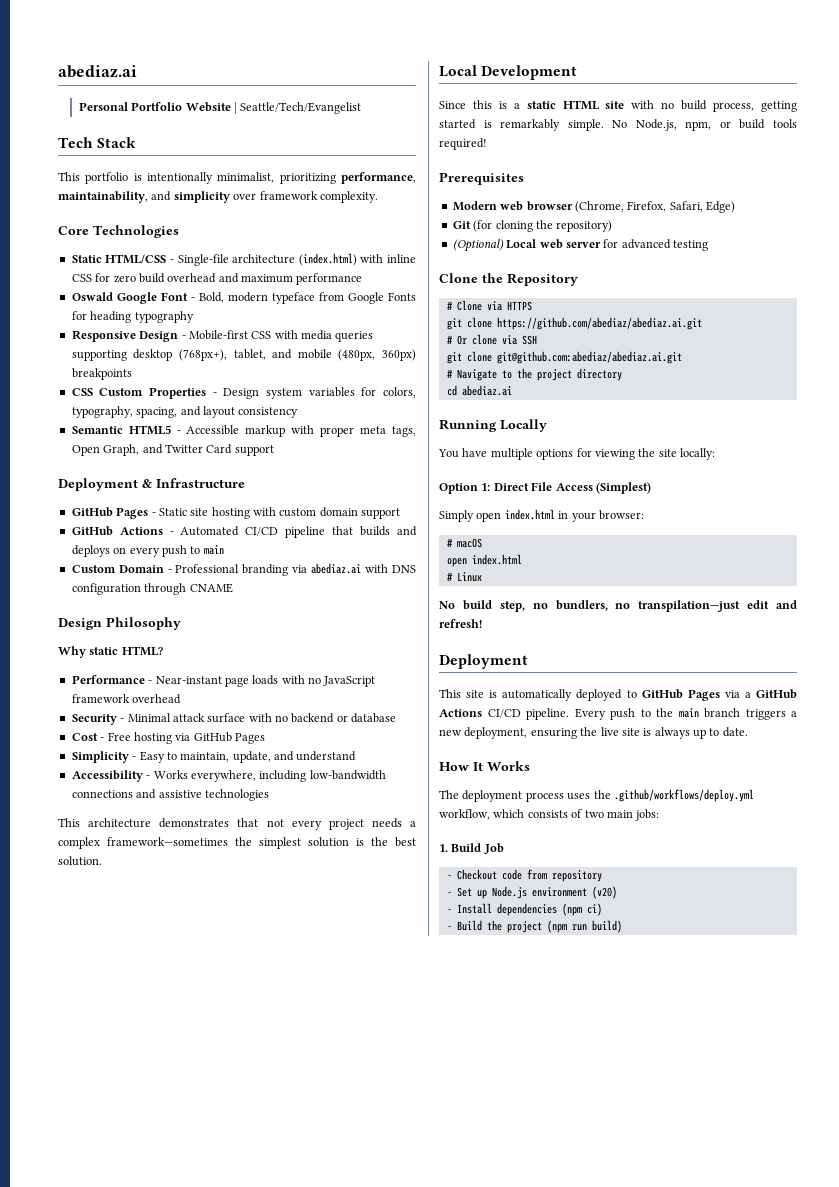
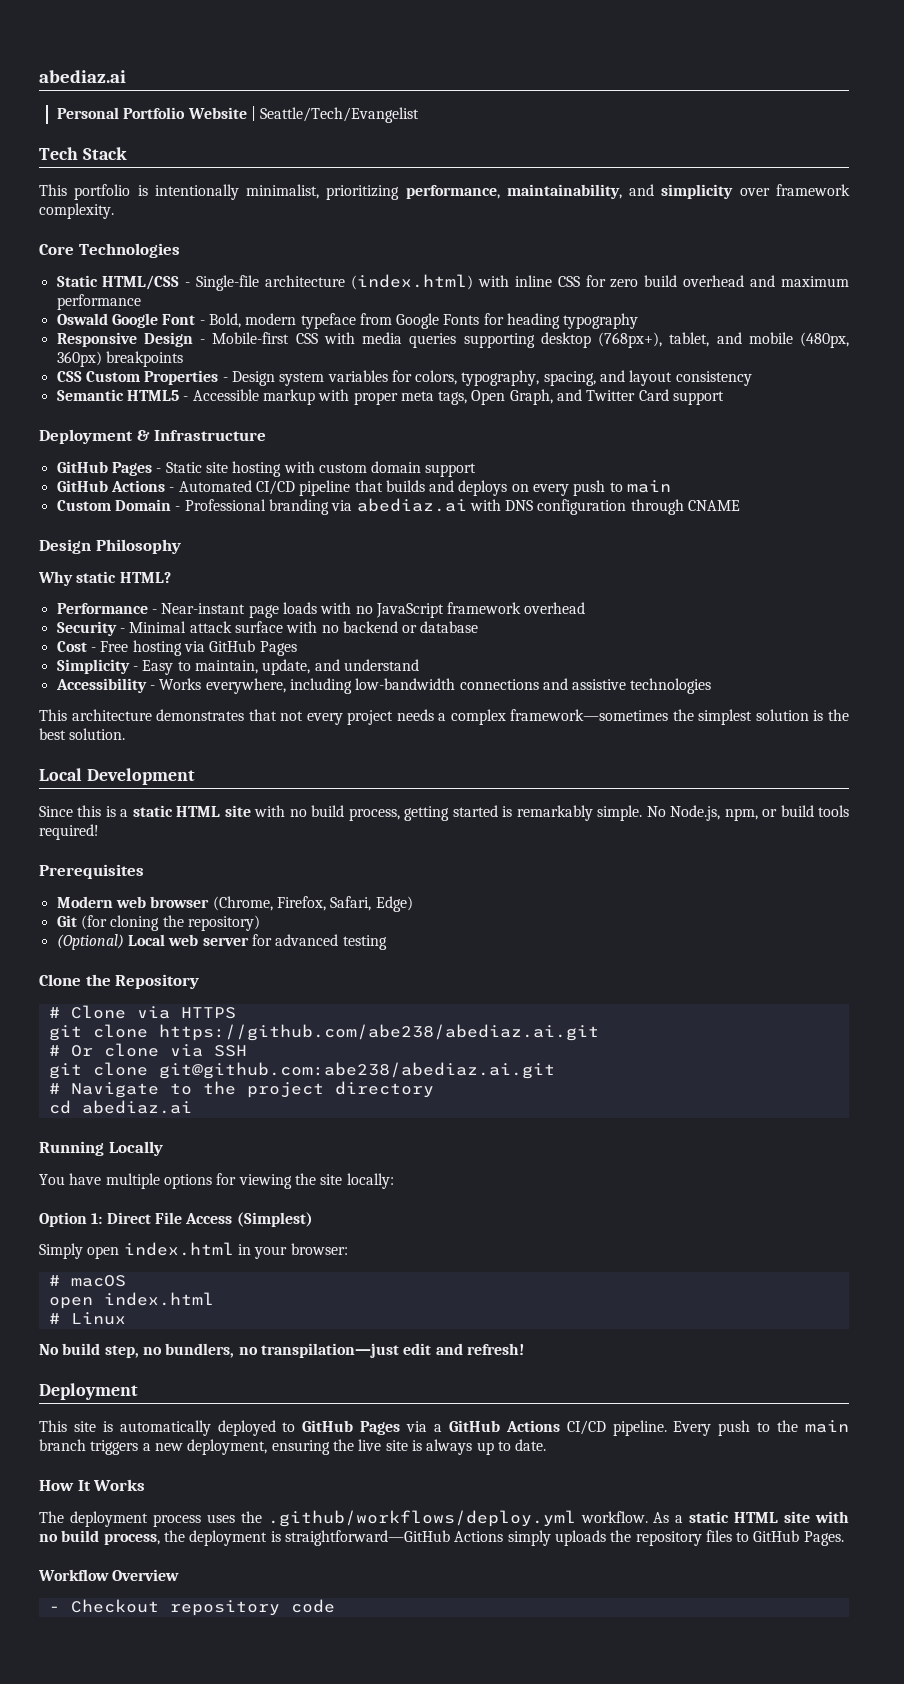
[496,317,702,330] https://github.com/abediaz/abediaz.ai.git -> [158,1024,599,1041] https://github.com/abe238/abediaz.ai.git
[496,351,682,364] git@github.com:abediaz/abediaz.ai.git -> [158,1062,555,1079] git@github.com:abe238/abediaz.ai.git
[439,809,660,821] [439,843,504,854] [446,869,602,882] [446,886,617,899] [446,903,602,916] [446,920,622,933] workflow, which consists of two main jobs: // 1. Build Job // - Checkout code from repository // - Set up Node.js environment (v20) // - Install dependencies (npm ci) // - Build the project (npm run build) -> [580,1511,849,1523] [39,1530,844,1546] [38,1569,180,1581] [48,1599,335,1616] workflow. As a static HTML site with no build process, the deployment is straightforward—GitHub Actions simply uploads the repository files to GitHub Pages. // Workflow Overview // - Checkout repository code

